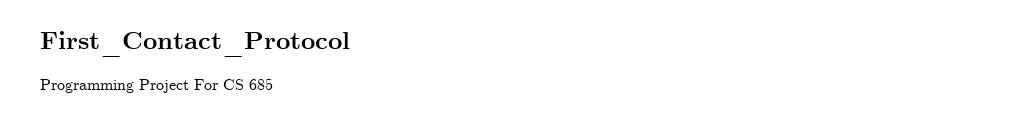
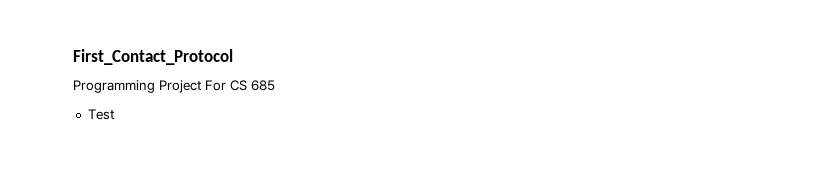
(273, 84) none -> [87,109,115,120] // Test

